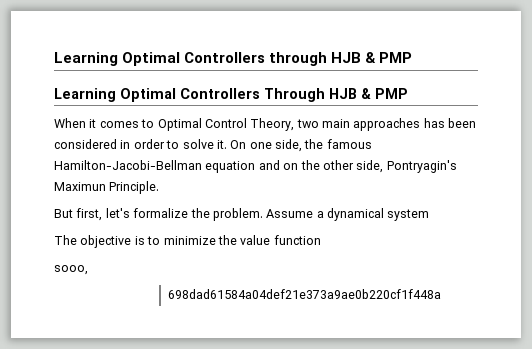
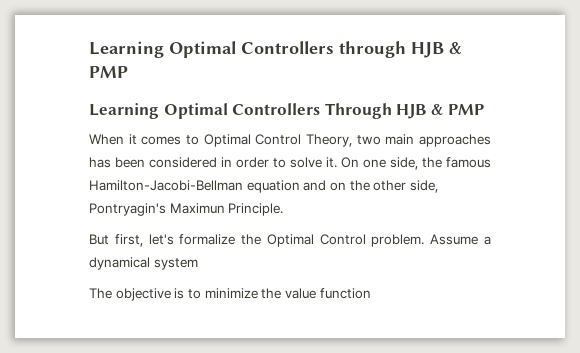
(210, 213) none -> [266,234,366,247] Optimal Control
[54,265,88,275] [167,289,441,299] // sooo, // 698dad61584a04def21e373a9ae0b220cf1f448a -> (371, 293) none

